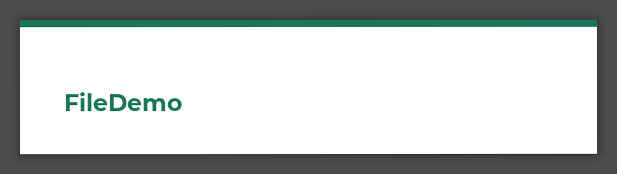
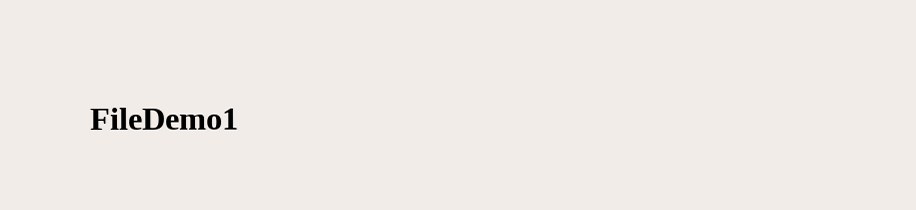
[64,92,183,112] FileDemo -> [90,107,239,130] FileDemo1

